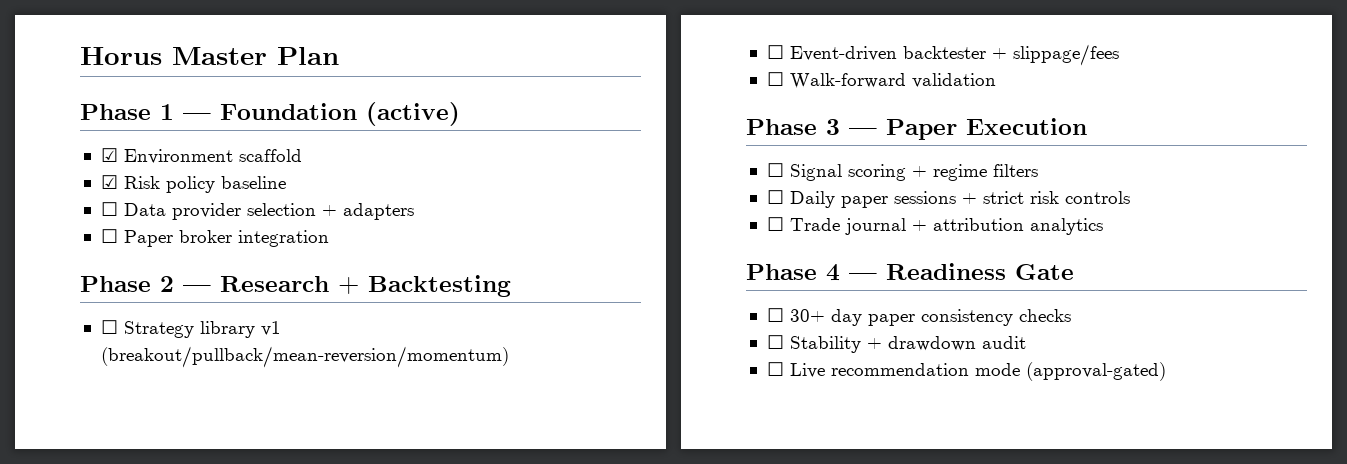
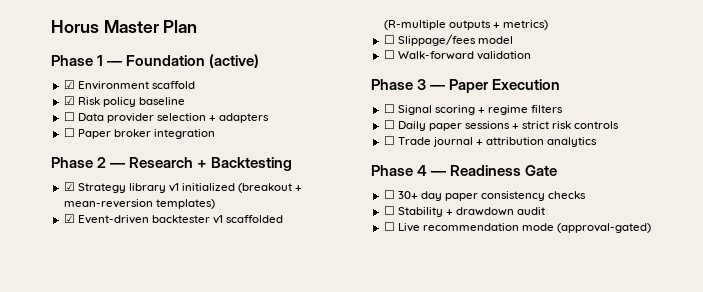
[100,320,118,334] ☐ -> [63,182,75,191] ☑
[100,346,509,368] [766,44,1119,66] (breakout/pullback/mean-reversion/momentum) // ☐ Event-driven backtester + slippage/fees -> [182,183,303,193] [63,199,215,209] [63,214,284,224] [383,20,548,30] [383,34,513,46] initialized (breakout + mean-reversion templates) // ☑ Event-driven backtester v1 scaffolded (R-multiple outputs + metrics) // ☐ Slippage/fees model

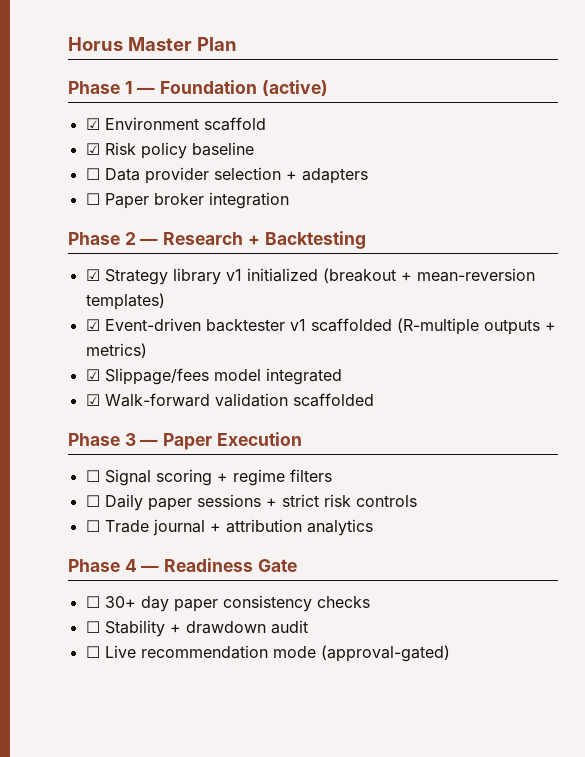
[383,35,395,44] ☐ -> [85,369,100,381] ☑
[383,50,395,59] // ☐ -> [265,368,342,385] [85,394,100,406] integrated // ☑
(531, 55) none -> [292,393,374,407] scaffolded

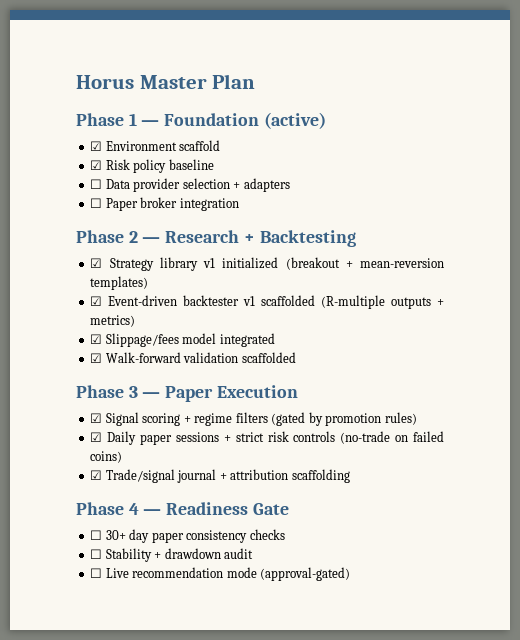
[85,470,100,482] ☐ -> [90,413,103,423] ☑
[85,495,100,507] // ☐ -> [271,412,417,426] [90,432,103,442] (gated by promotion rules) // ☑
[85,520,149,533] // ☐ Trade -> [340,431,444,444] [90,451,123,463] [90,469,175,483] (no-trade on failed coins) // ☑ Trade/signal
[306,519,373,536] analytics -> [291,469,350,483] scaffolding

